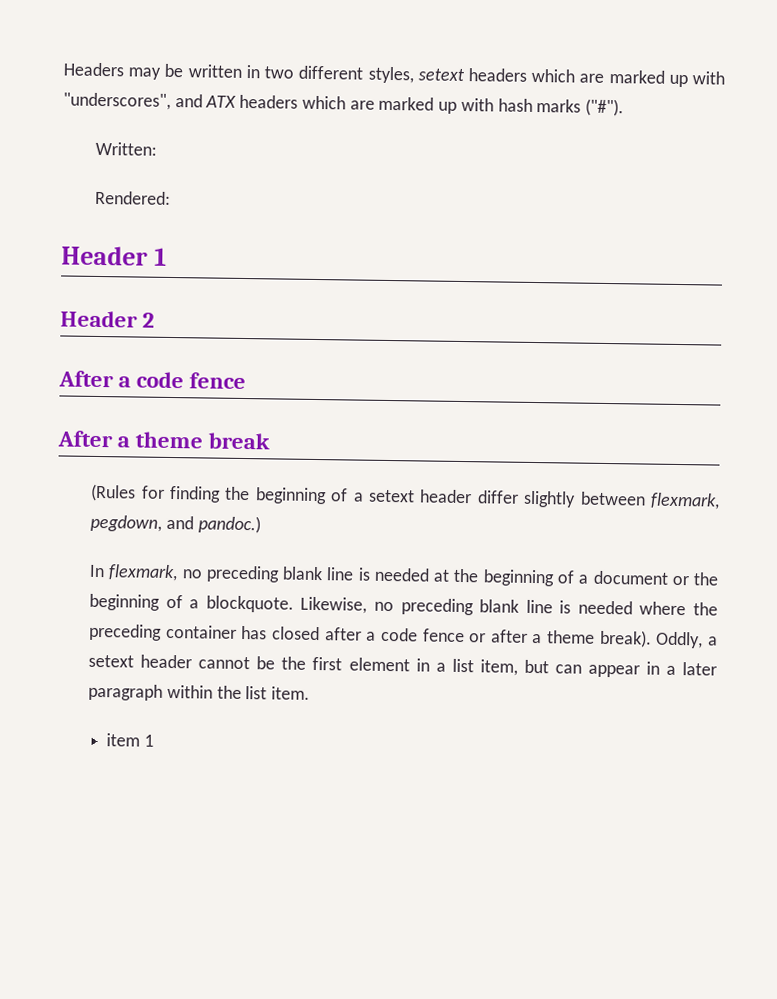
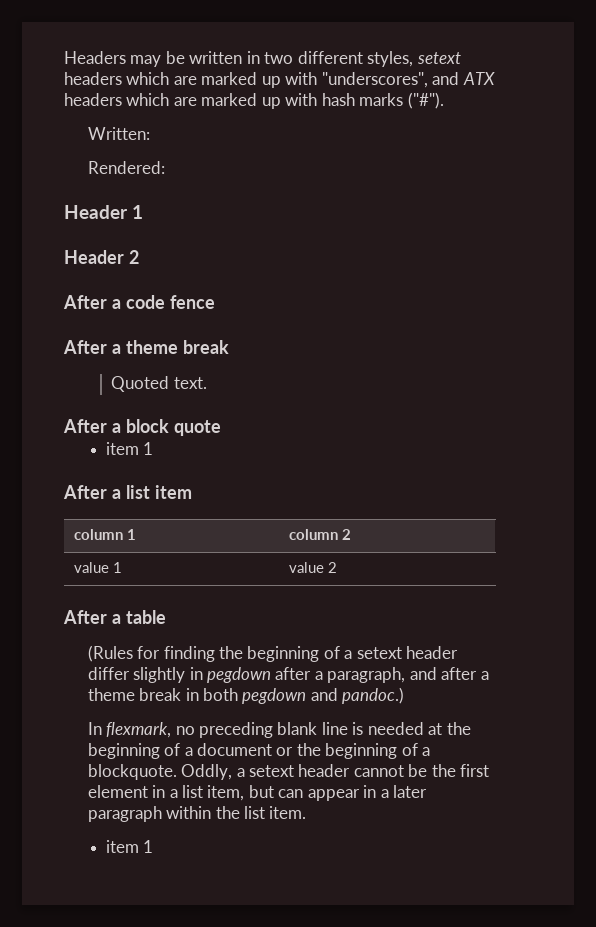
(271, 441) none -> [111,376,207,392] [63,419,221,436] [105,442,154,455] [63,485,192,499] [74,529,137,540] [289,529,352,540] [74,562,123,573] [289,562,338,573] [63,610,166,624] // Quoted text. // After a block quote // item 1 // After a list item // column 1 | column 2 // value 1 | value 2 // After a table
[579,491,720,510] [90,514,163,532] between flexmark, pegdown, -> [189,667,489,683] [87,688,307,704] in pegdown after a paragraph, and after a theme break in both pegdown
[300,596,718,616] [89,623,652,648] Likewise, no preceding blank line is needed where the preceding container has closed after a code fence or after a theme break). -> (177, 772) none

